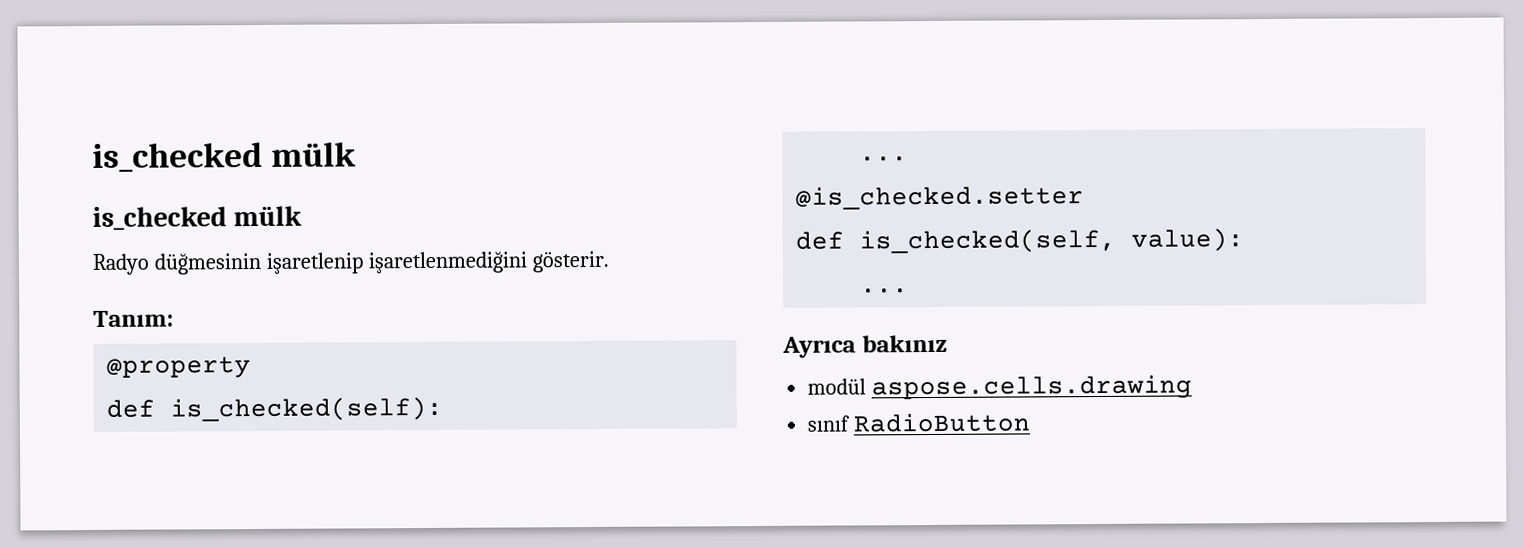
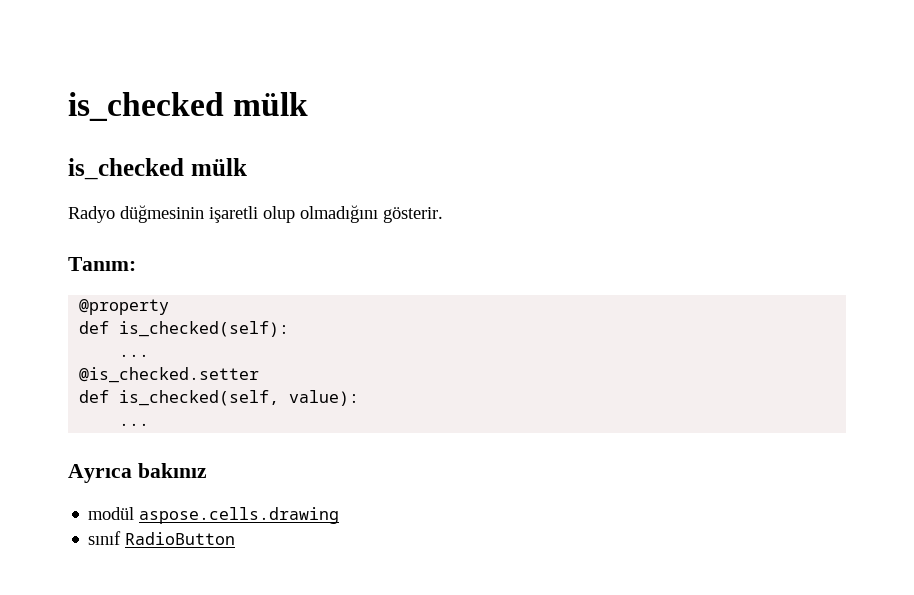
[265,251,527,274] işaretlenip işaretlenmediğini -> [209,205,378,223] işaretli olup olmadığını

